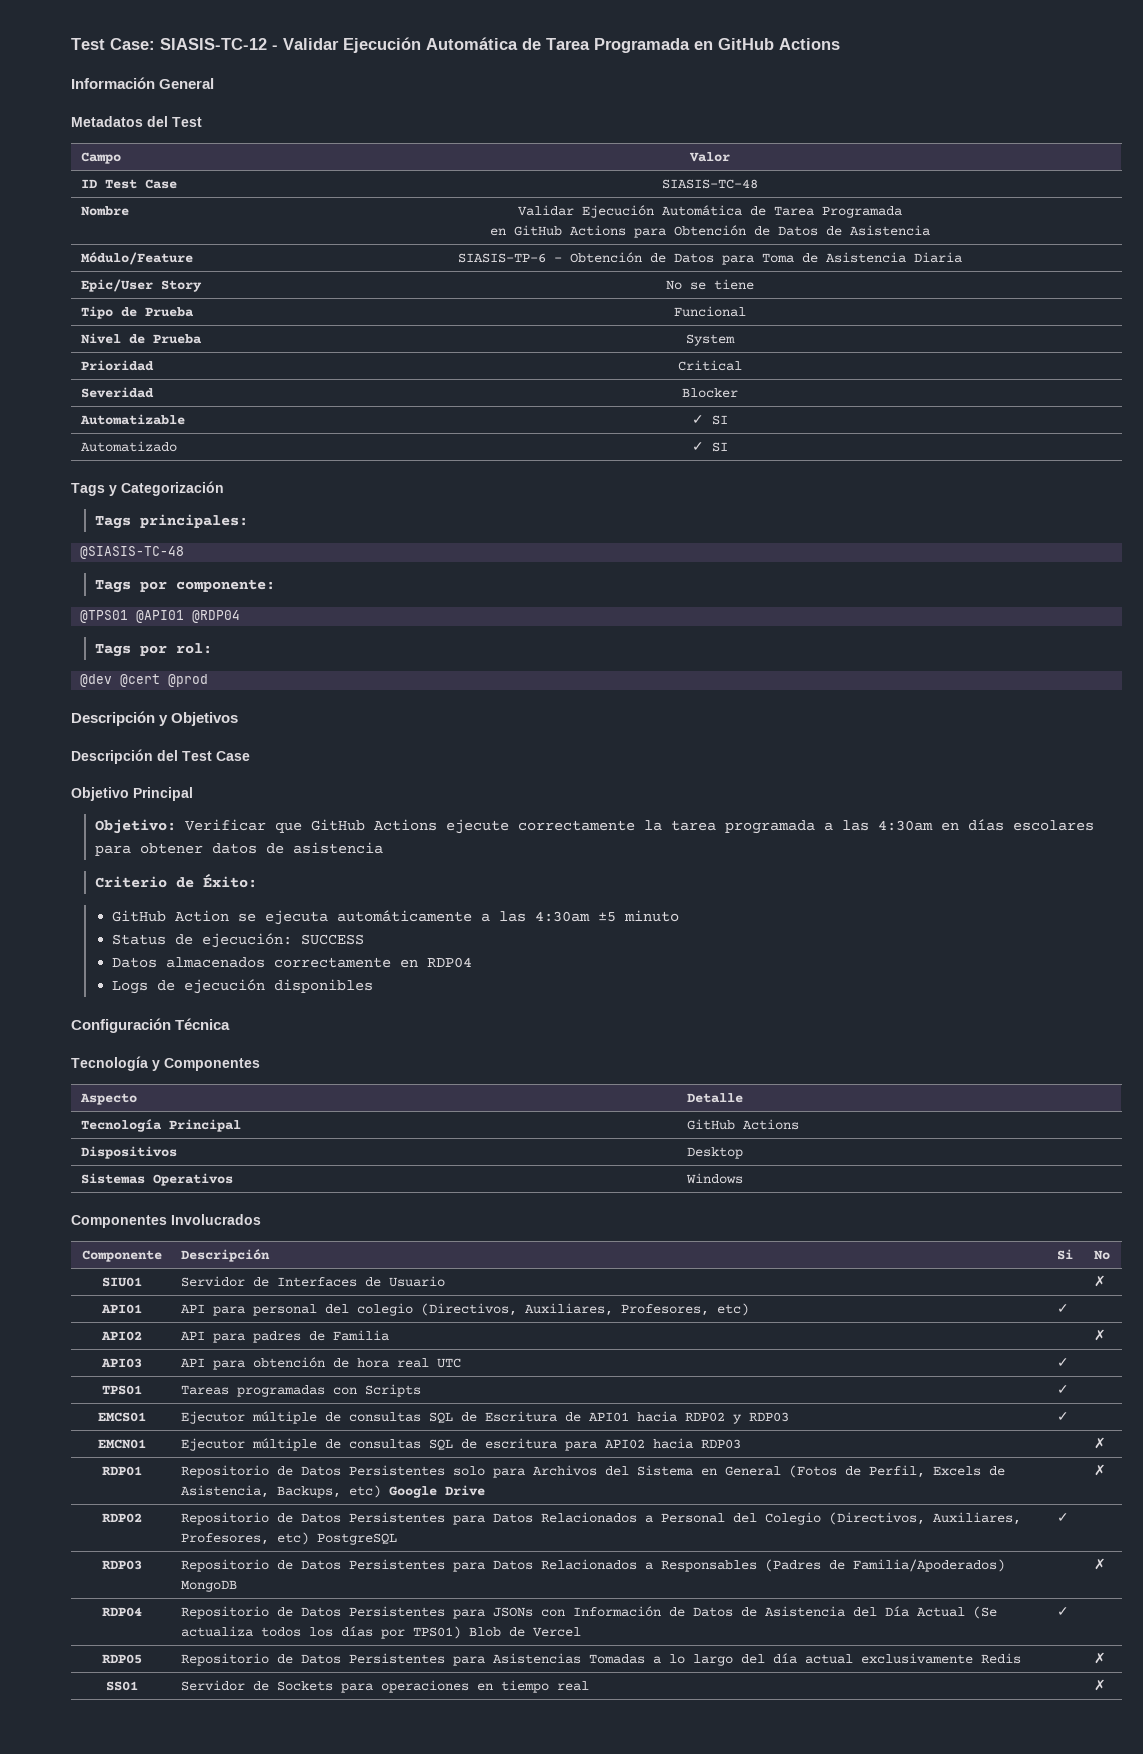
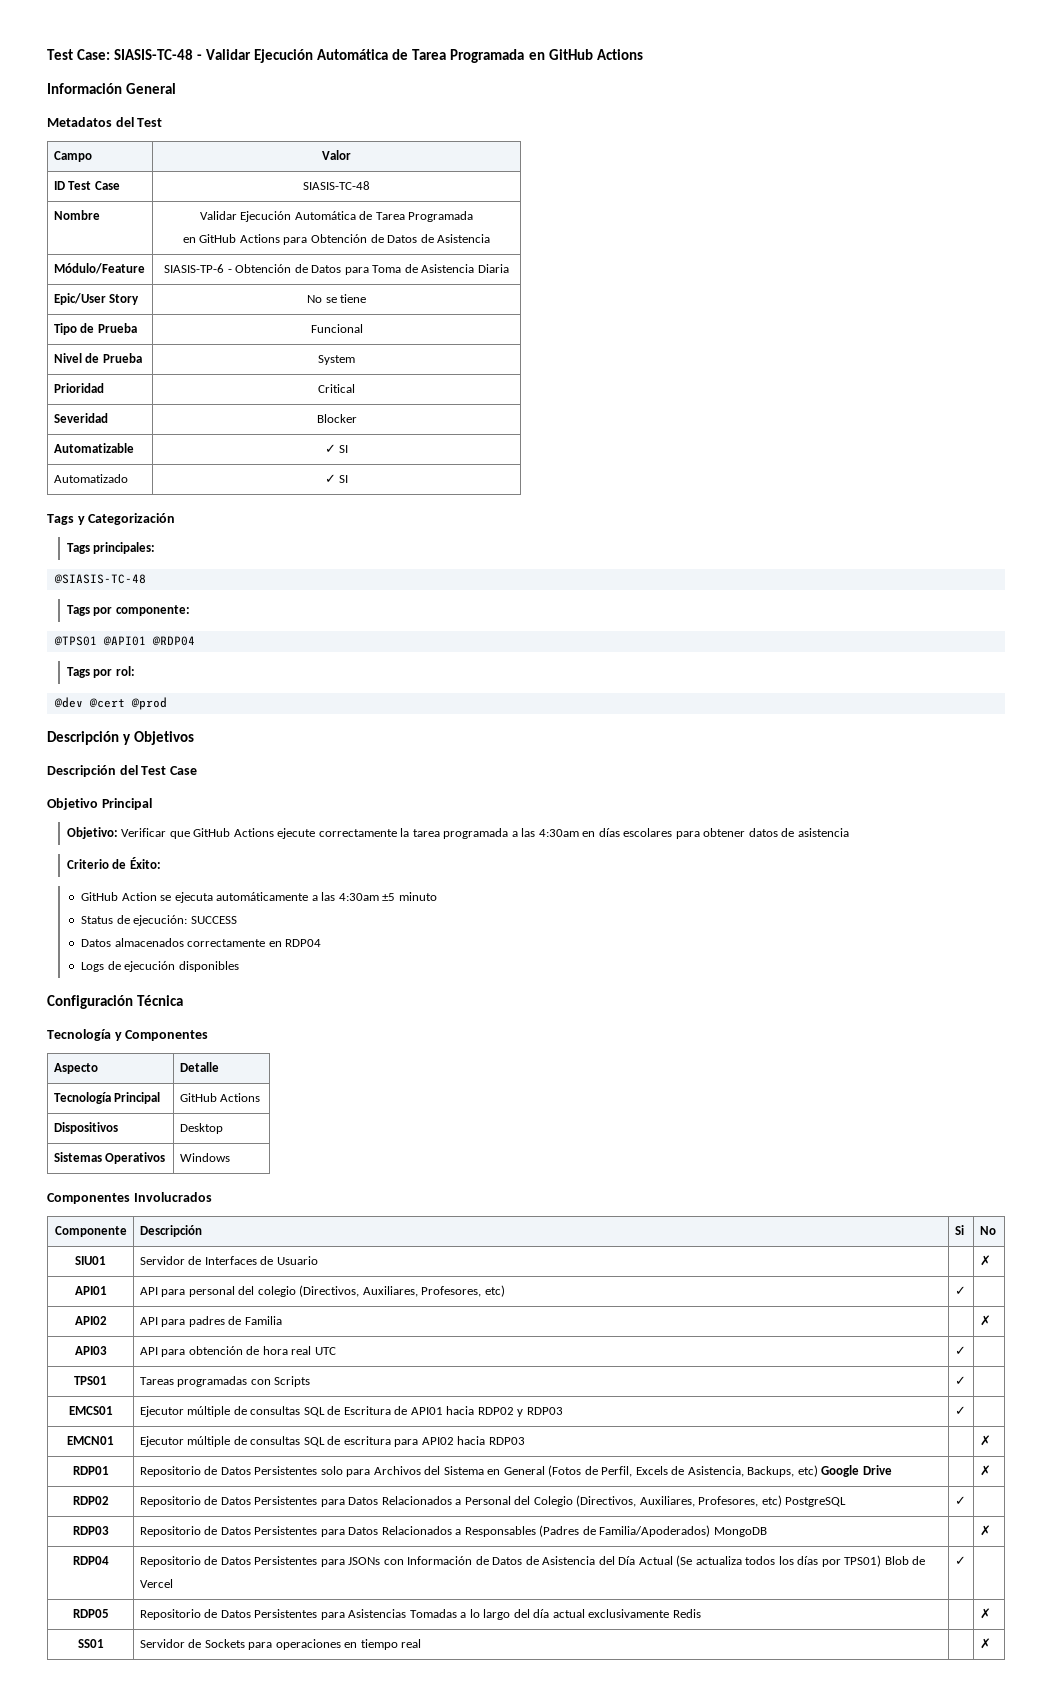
[160,38,267,50] SIASIS-TC-12 -> [114,49,194,60] SIASIS-TC-48

